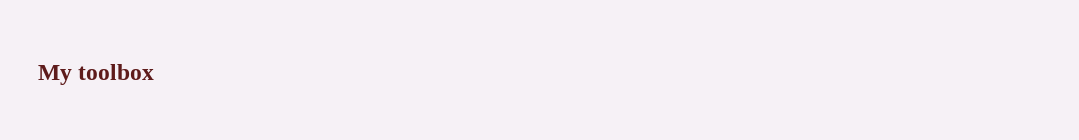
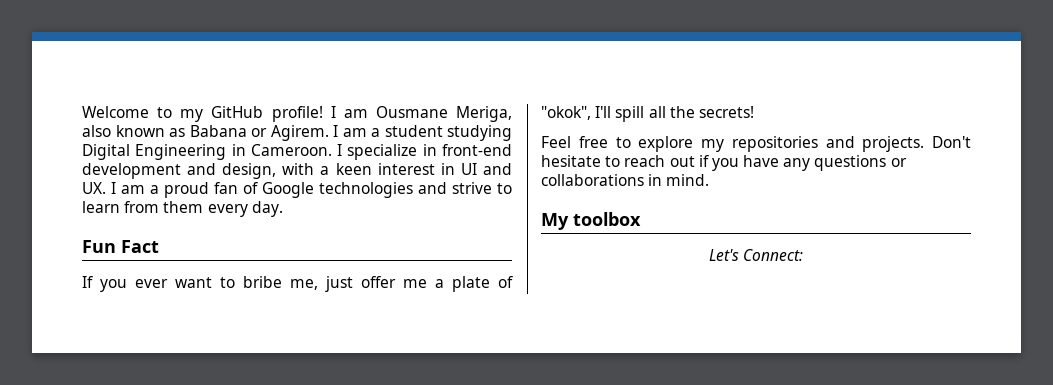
(38, 75) none -> [82,106,512,122] [82,125,512,141] [82,144,512,160] [82,163,512,179] [82,182,512,198] [82,201,283,217] [82,240,159,253] [82,276,513,292] [541,106,754,122] [541,136,971,152] [541,155,907,171] [541,174,710,186] Welcome to my GitHub profile! I am Ousmane Meriga, also known as Babana or Agirem. I am a student studying Digital Engineering in Cameroon. I specialize in front-end development and design, with a keen interest in UI and UX. I am a proud fan of Google technologies and strive to learn from them every day. // Fun Fact // If you ever want to bribe me, just offer me a plate of "okok", I'll spill all the secrets! // Feel free to explore my repositories and projects. Don't hesitate to reach out if you have any questions or collaborations in mind. //
(155, 72) none -> [708,249,804,261] // Let's Connect:

